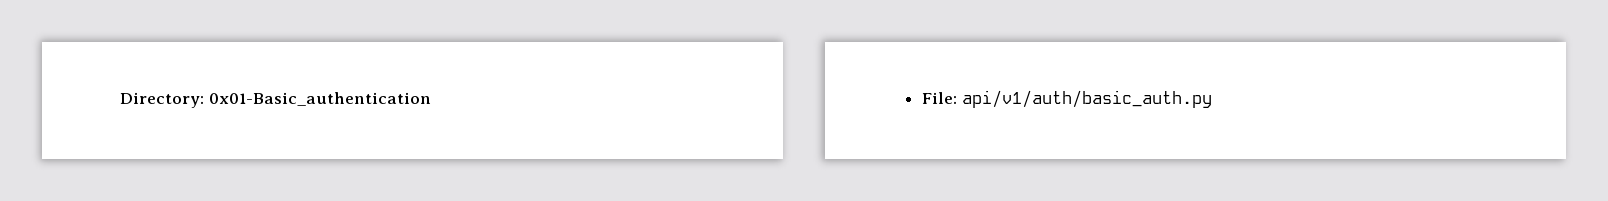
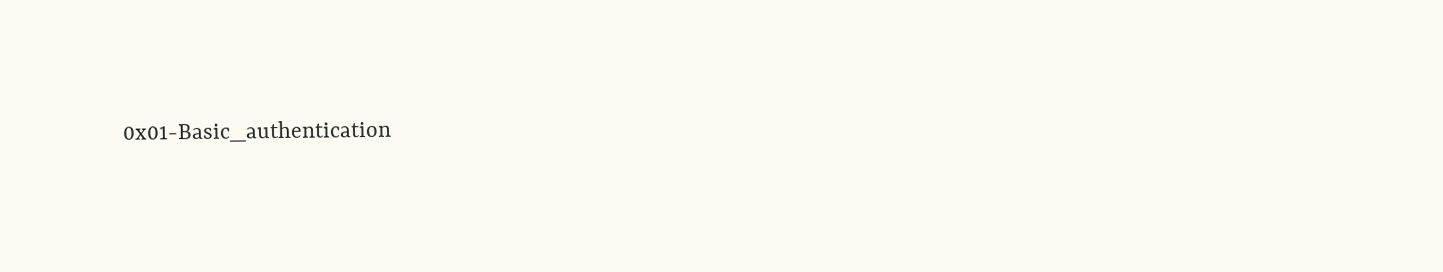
[120,92,204,108] Directory: -> (122, 131) none
[922,90,1212,108] // File: api/v1/auth/basic_auth.py -> (392, 131) none

